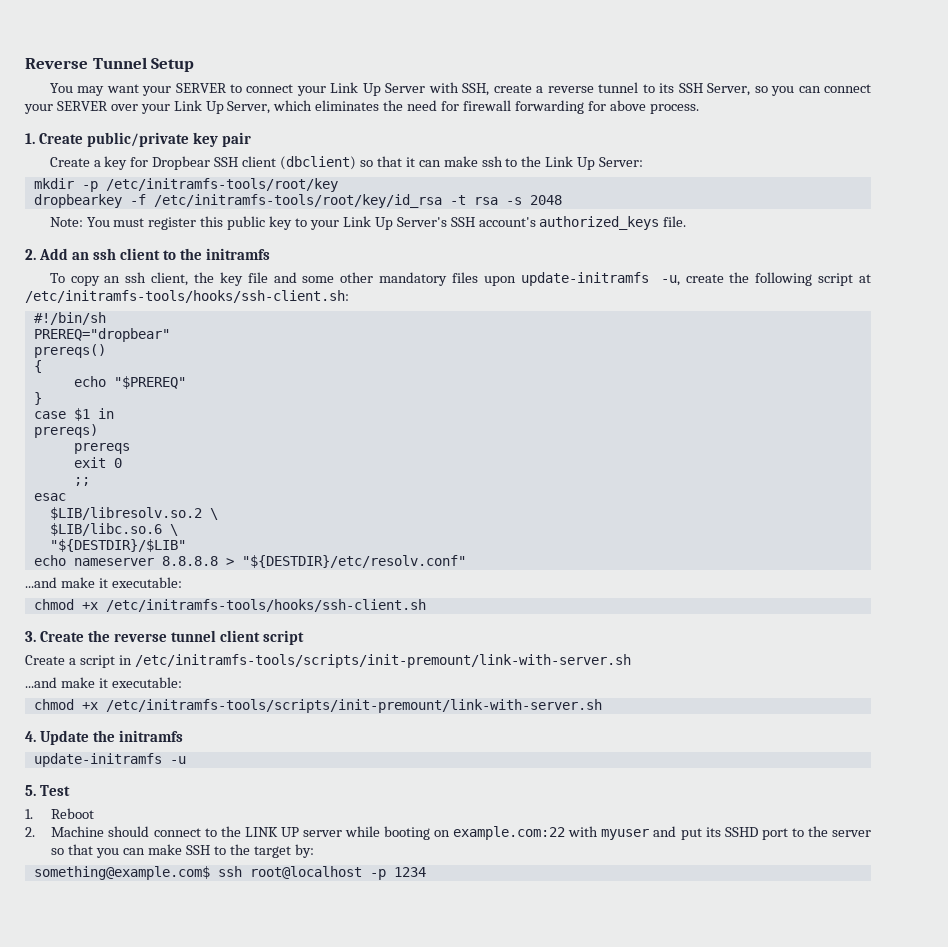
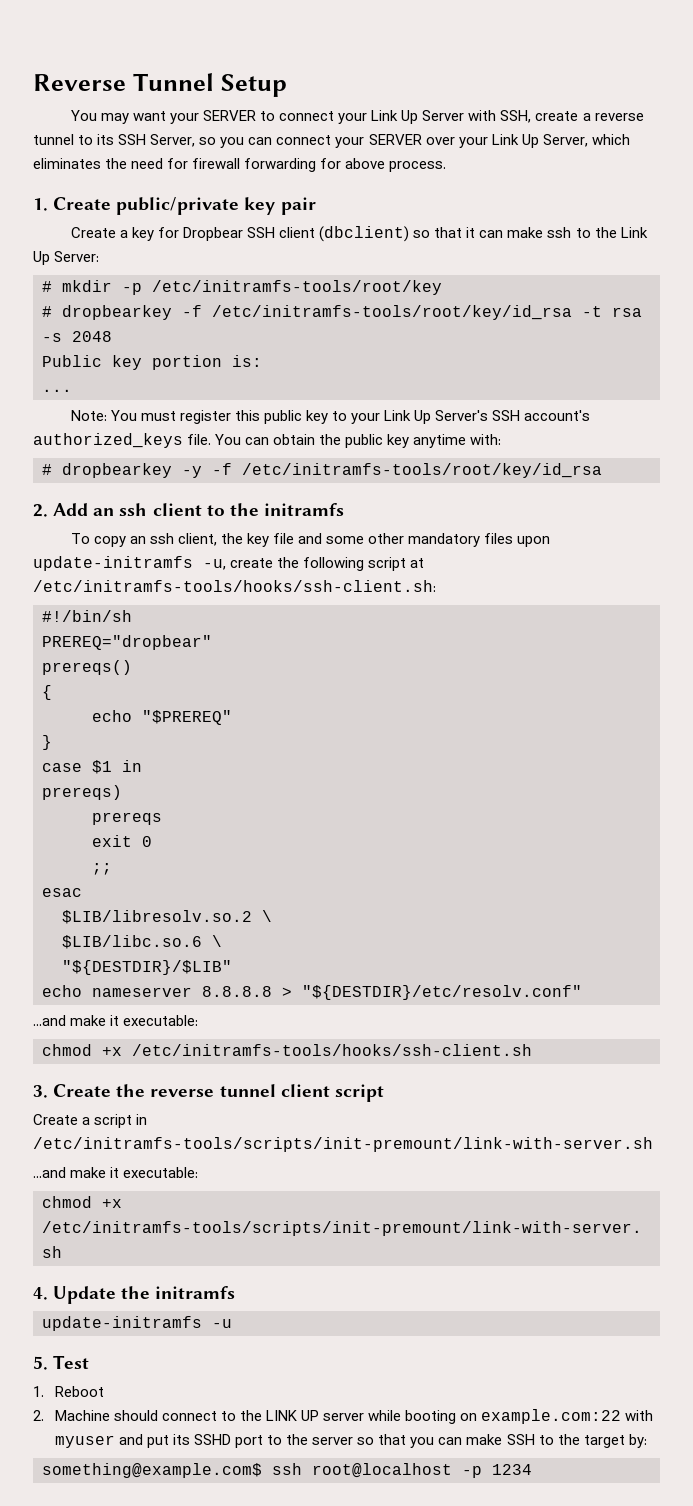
(644, 162) none -> [42,281,52,292] #
(338, 185) none -> [42,306,52,317] #
(562, 200) none -> [42,355,262,370] [42,389,72,392] // Public key portion is: // ...
(687, 221) none -> [215,434,502,448] [42,463,602,478] You can obtain the public key anytime with: // # dropbearkey -y -f /etc/initramfs-tools/root/key/id_rsa

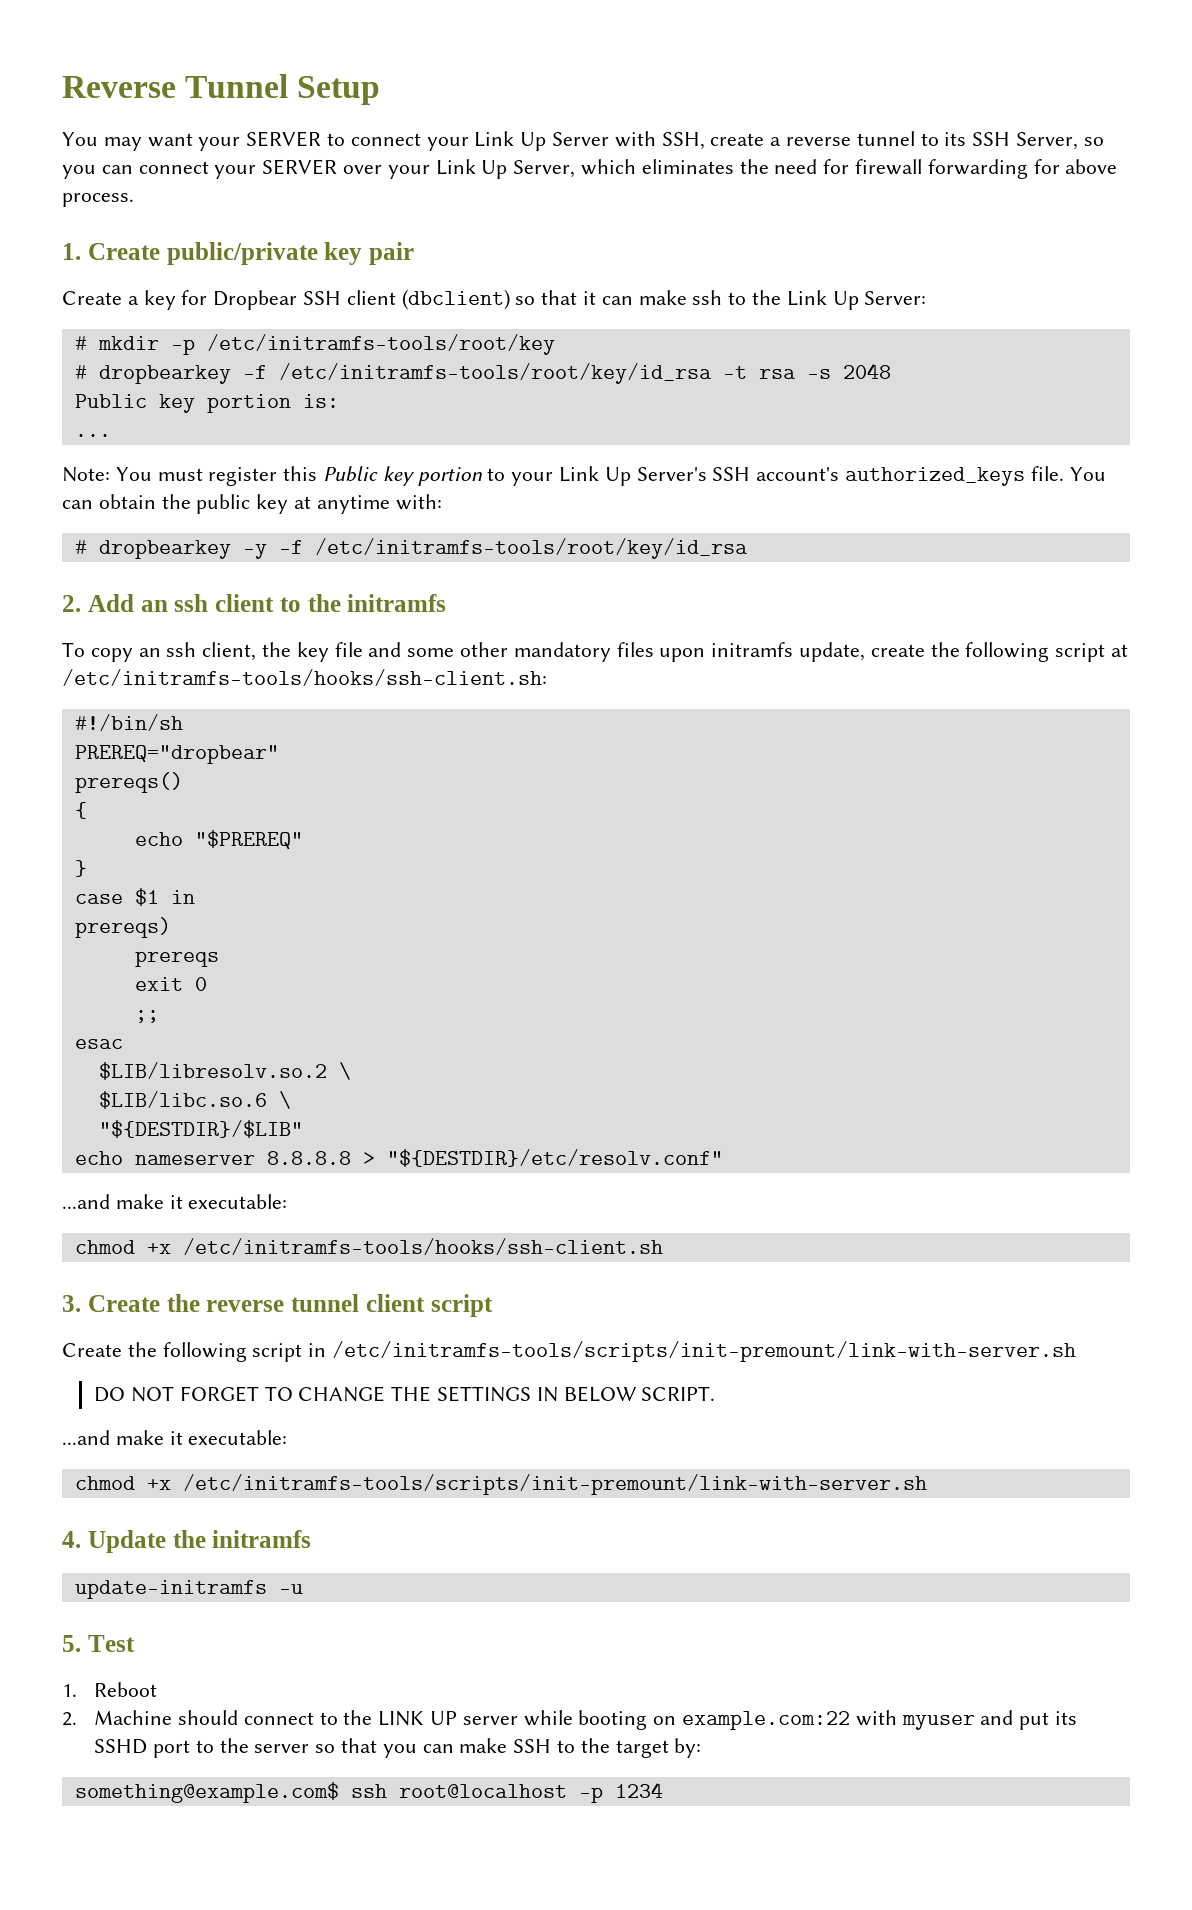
[264,410,329,424] public key -> [323,466,483,486] Public key portion
(410, 441) none -> [294,496,312,509] at
[33,556,226,571] update-initramfs -u, -> [711,642,866,662] initramfs update,
[82,1117,91,1125] a -> [127,1342,247,1362] the following
(653, 1144) none -> [94,1386,716,1402] // DO NOT FORGET TO CHANGE THE SETTINGS IN BELOW SCRIPT.

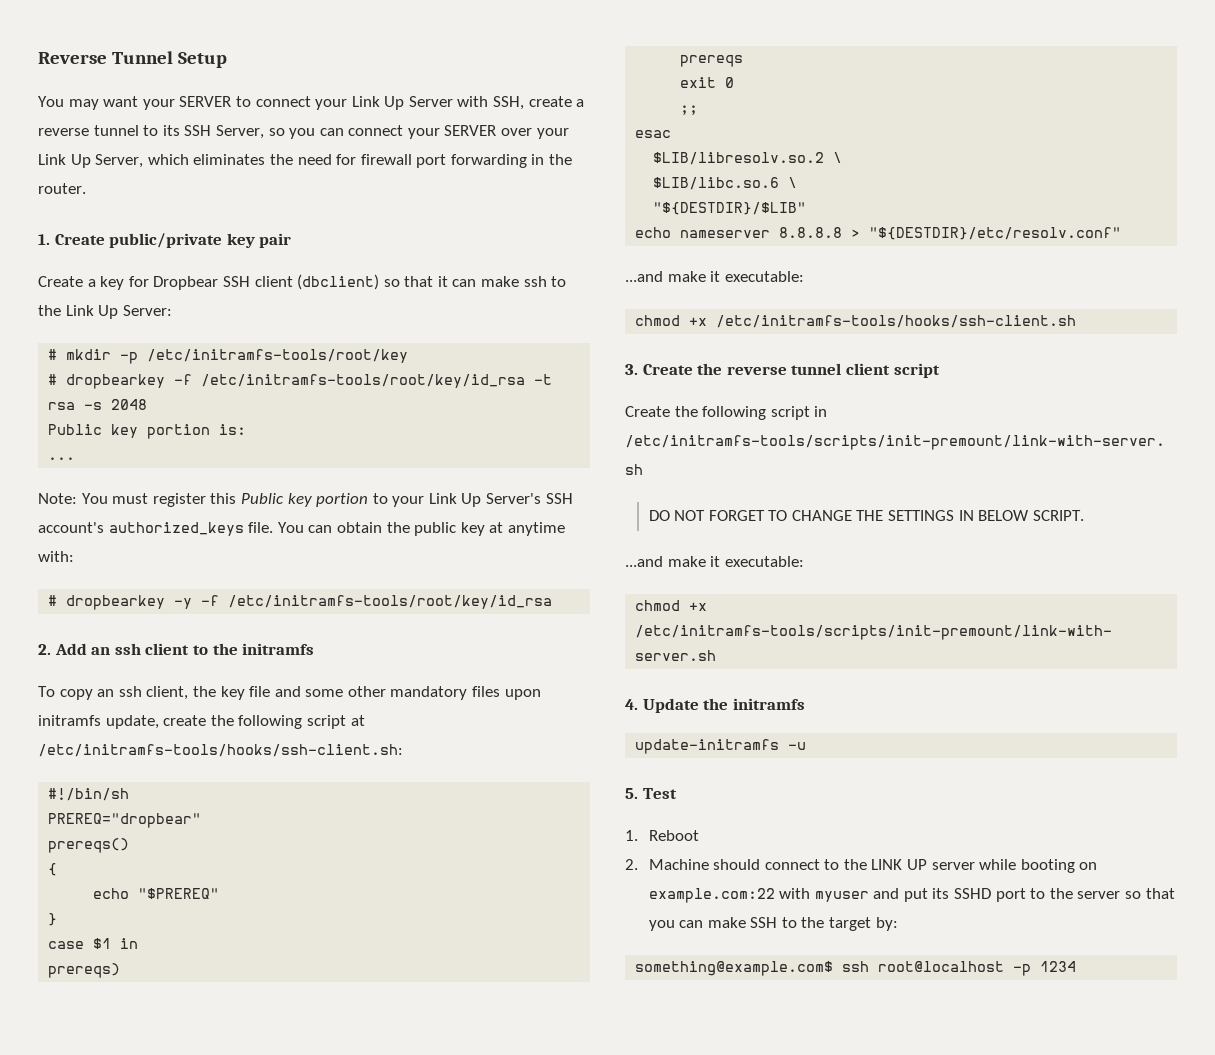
[927,159,1118,179] [62,193,134,207] forwarding for above process. -> [416,154,573,168] [38,183,86,194] port forwarding in the router.

